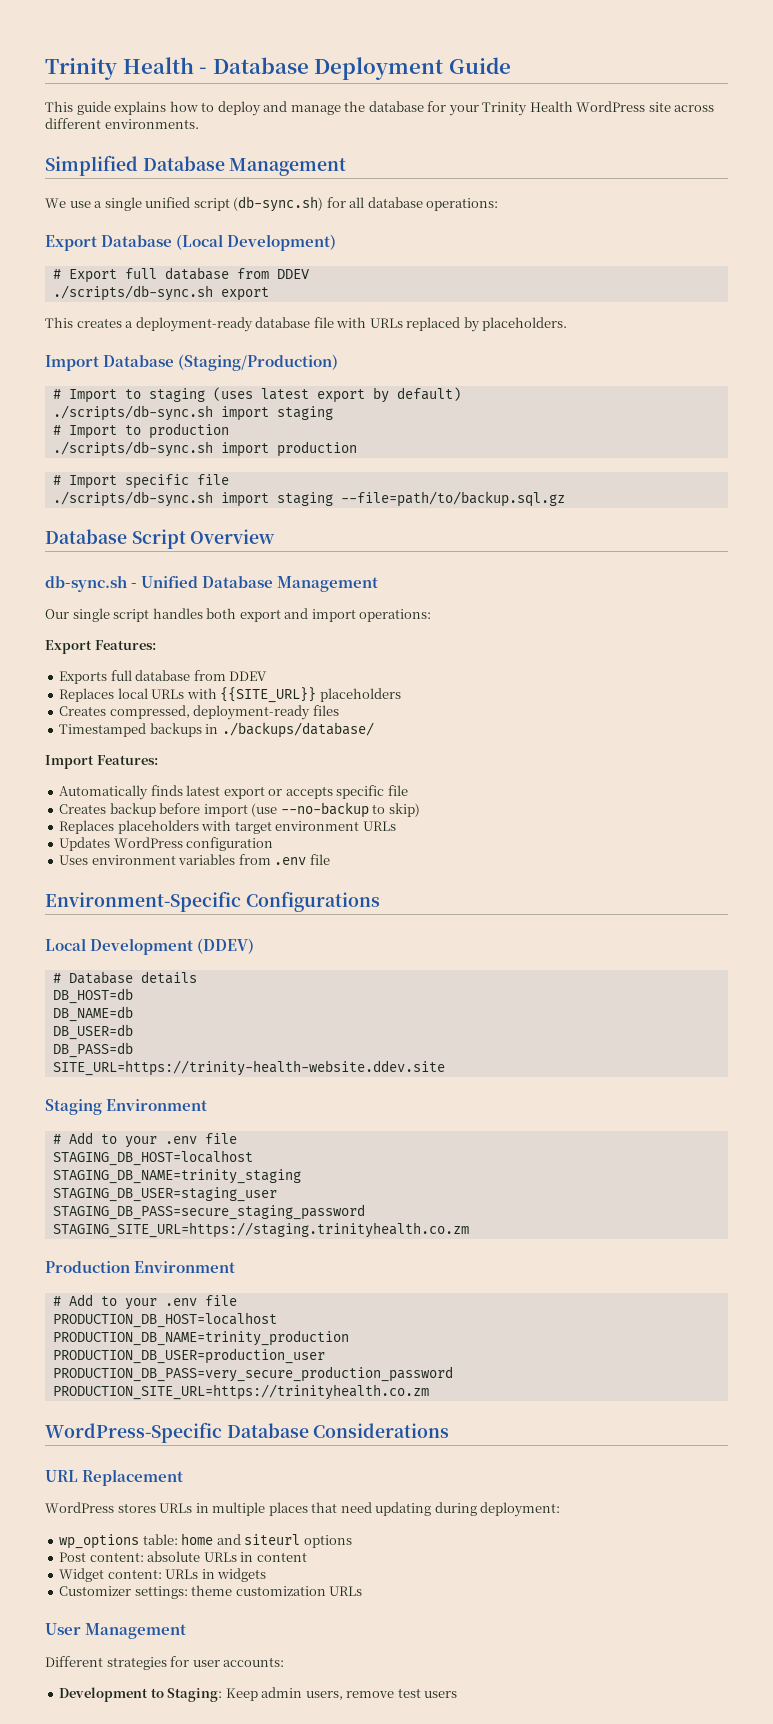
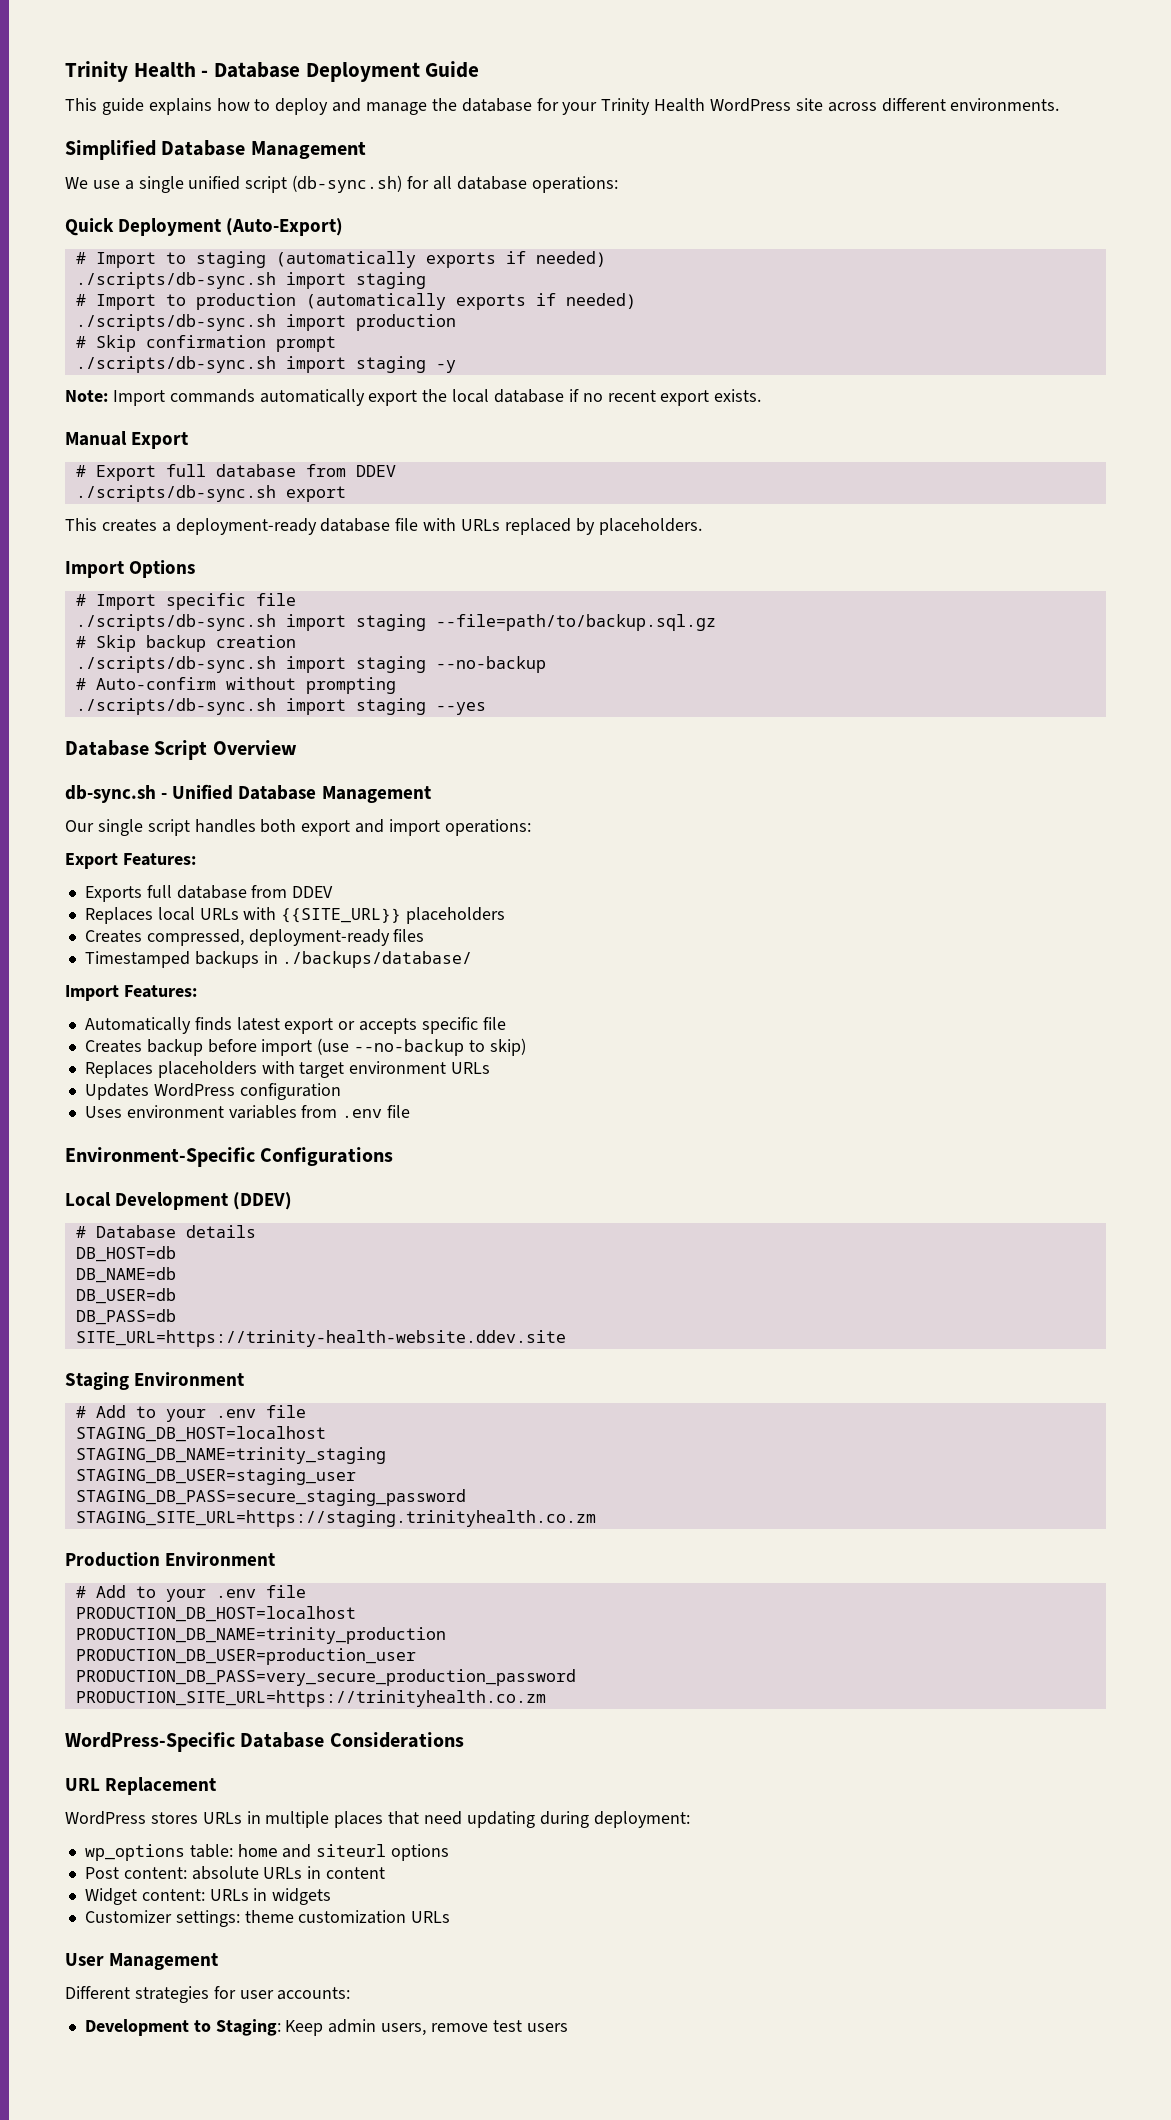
[45,234,337,251] Export Database (Local Development) -> [65,218,344,236] [75,251,606,268] [75,272,426,289] [75,293,636,310] [75,314,456,331] [75,335,336,352] [75,356,456,373] [65,389,762,406] [65,431,189,449] Quick Deployment (Auto-Export) // # Import to staging (automatically exports if needed) // ./scripts/db-sync.sh import staging // # Import to production (automatically exports if needed) // ./scripts/db-sync.sh import production // # Skip confirmation prompt // ./scripts/db-sync.sh import staging -y // Note: Import commands automatically export the local database if no recent export exists. // Manual Export
[103,354,339,371] [52,387,461,403] [52,405,333,421] [52,423,229,439] [52,441,357,457] Database (Staging/Production) // # Import to staging (uses latest export by default) // ./scripts/db-sync.sh import staging // # Import to production // ./scripts/db-sync.sh import production -> [129,560,196,578] Options
(565, 499) none -> [75,635,296,652] [75,656,546,673] [75,677,396,694] [75,698,486,715] // # Skip backup creation // ./scripts/db-sync.sh import staging --no-backup // # Auto-confirm without prompting // ./scripts/db-sync.sh import staging --yes

